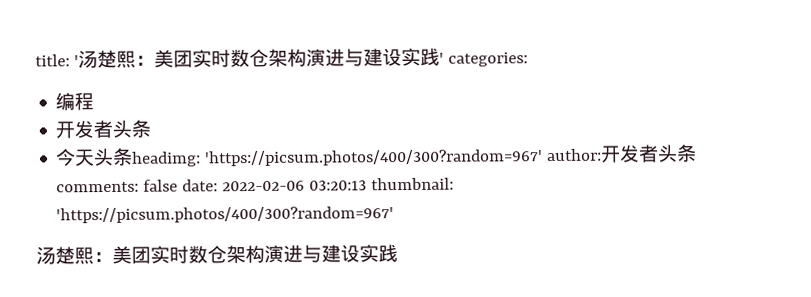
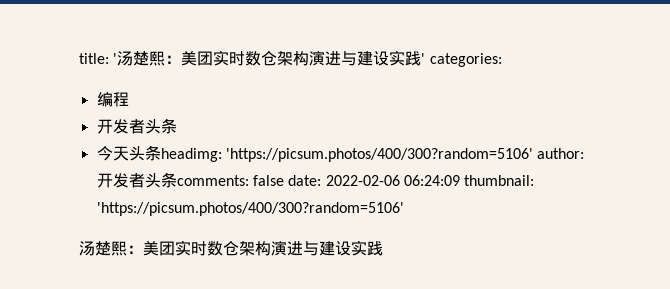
[205,149,544,167] 'https://picsum.photos/400/300?random=967' -> [225,148,533,162] 'https://picsum.photos/400/300?random=5106'
[309,177,455,191] [56,206,395,224] 03:20:13 thumbnail: 'https://picsum.photos/400/300?random=967' -> [403,175,535,186] [96,202,404,216] 06:24:09 thumbnail: 'https://picsum.photos/400/300?random=5106'

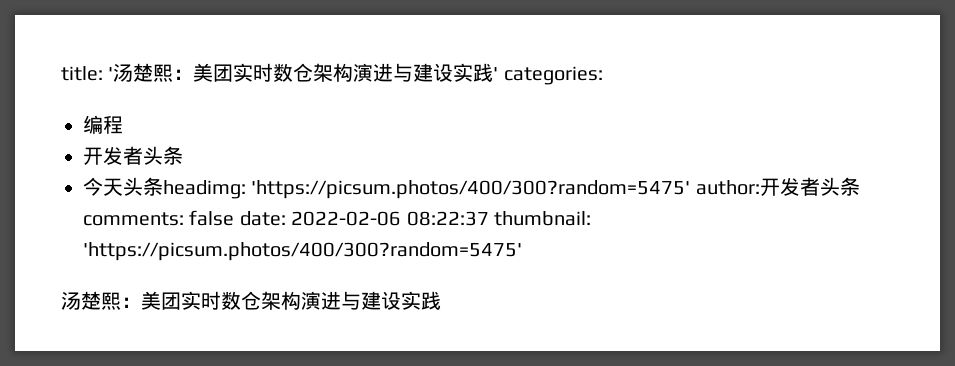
[225,148,533,162] 'https://picsum.photos/400/300?random=5106' -> [251,180,691,199] 'https://picsum.photos/400/300?random=5475'
[403,175,535,186] [96,202,404,216] 06:24:09 thumbnail: 'https://picsum.photos/400/300?random=5106' -> [406,211,591,226] [83,242,522,261] 08:22:37 thumbnail: 'https://picsum.photos/400/300?random=5475'

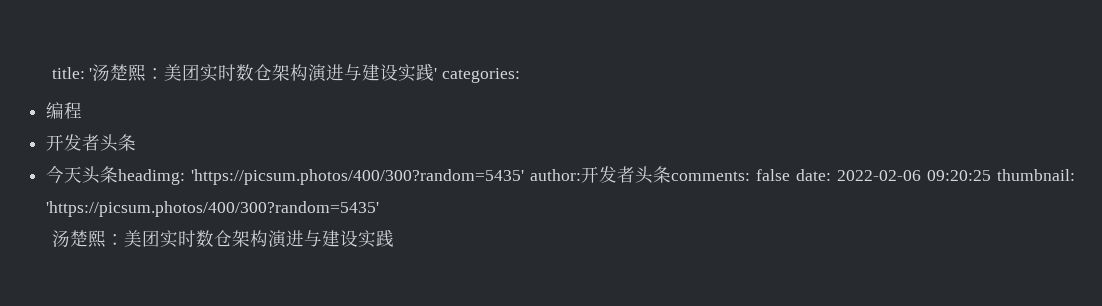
[251,180,691,199] 'https://picsum.photos/400/300?random=5475' -> [191,169,525,185] 'https://picsum.photos/400/300?random=5435'
[406,211,591,226] [83,242,522,261] 08:22:37 thumbnail: 'https://picsum.photos/400/300?random=5475' -> [927,169,1075,181] [46,201,380,217] 09:20:25 thumbnail: 'https://picsum.photos/400/300?random=5435'

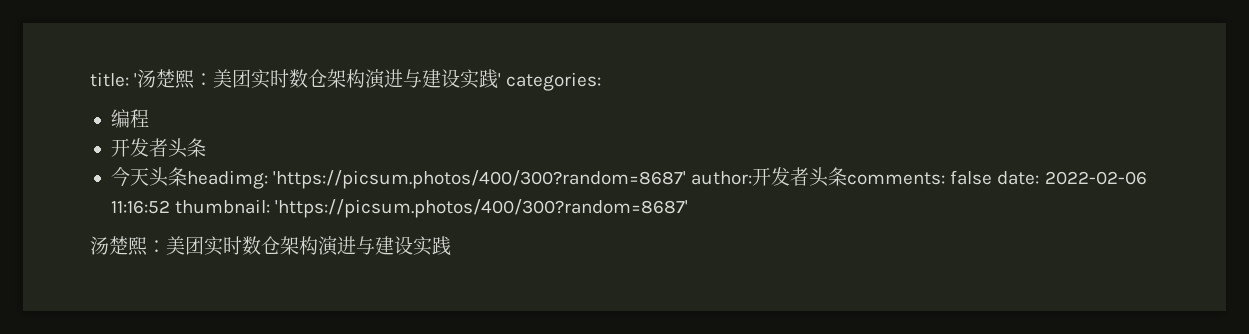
[191,169,525,185] 'https://picsum.photos/400/300?random=5435' -> [273,170,687,189] 'https://picsum.photos/400/300?random=8687'
[927,169,1075,181] [46,201,380,217] 09:20:25 thumbnail: 'https://picsum.photos/400/300?random=5435' -> [110,199,689,218] 11:16:52 thumbnail: 'https://picsum.photos/400/300?random=8687'

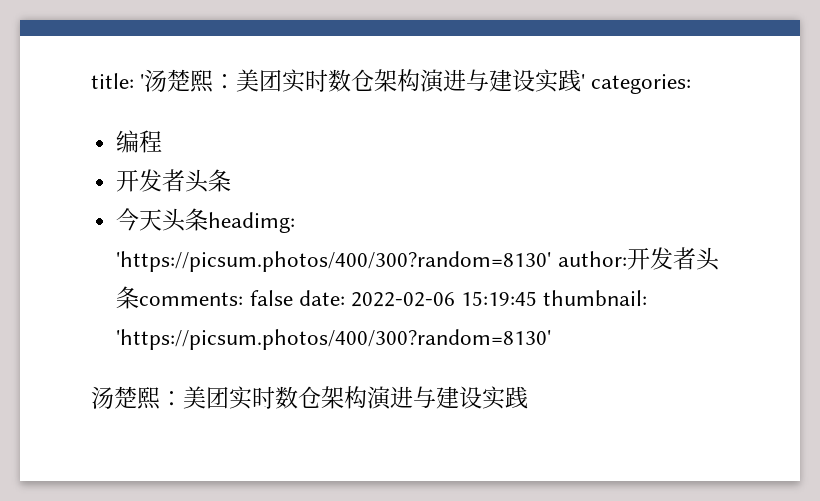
[273,170,687,189] 'https://picsum.photos/400/300?random=8687' -> [116,251,552,272] 'https://picsum.photos/400/300?random=8130'
[110,199,689,218] 11:16:52 thumbnail: 'https://picsum.photos/400/300?random=8687' -> [461,290,648,306] [116,329,552,350] 15:19:45 thumbnail: 'https://picsum.photos/400/300?random=8130'

